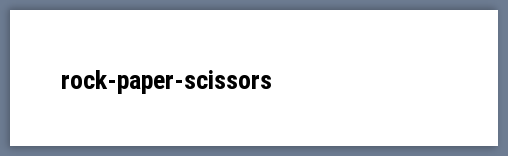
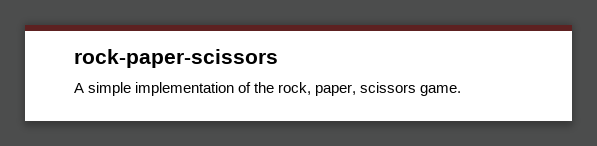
(272, 82) none -> [74,82,462,96] // A simple implementation of the rock, paper, scissors game.

